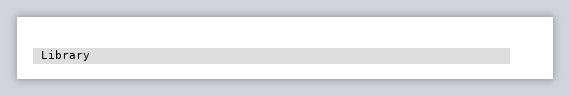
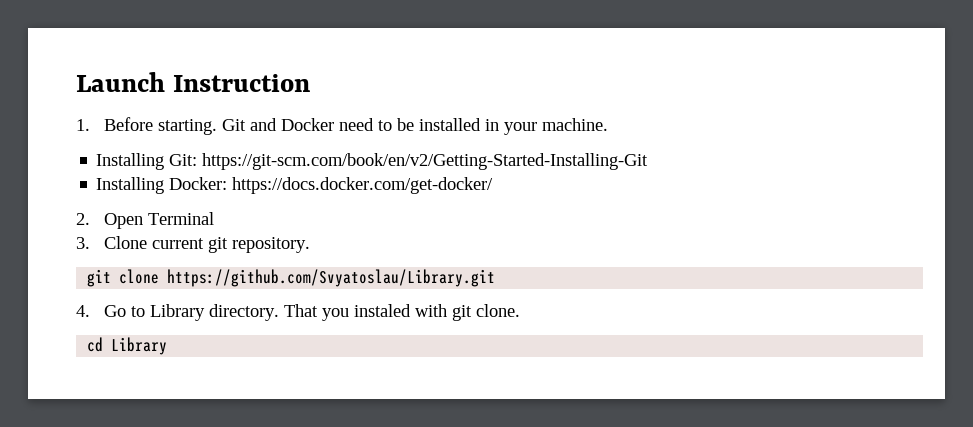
(40, 55) none -> [76,72,310,92] [76,117,608,135] [96,153,649,170] [96,177,494,194] [76,212,214,229] [76,236,310,253] [87,269,496,287] [76,304,520,321] [87,337,104,352] Launch Instruction // 1. Before starting. Git and Docker need to be installed in your machine. // Installing Git: https://git-scm.com/book/en/v2/Getting-Started-Installing-Git // Installing Docker: https://docs.docker.com/get-docker/ // 2. Open Terminal // 3. Clone current git repository. // git clone https://github.com/Svyatoslau/Library.git // 4. Go to Library directory. That you instaled with git clone. // cd

